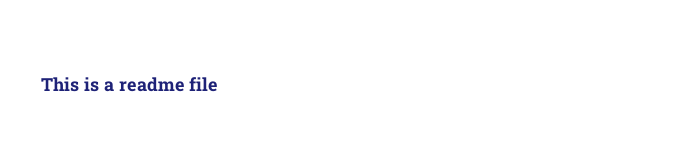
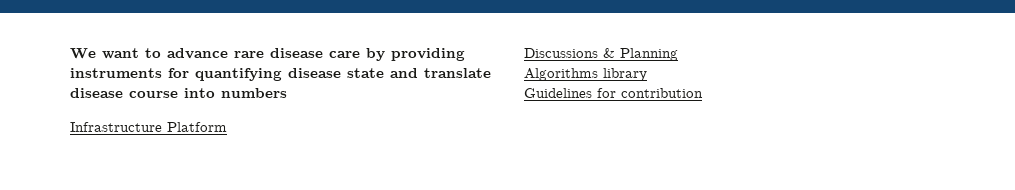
[41,77,219,92] This is a readme file -> [70,48,465,61] [70,68,491,81] [70,88,287,98] [70,122,227,132] [524,48,678,61] [524,68,647,81] [524,88,703,98] We want to advance rare disease care by providing instruments for quantifying disease state and translate disease course into numbers // Infrastructure Platform // Discussions & Planning // Algorithms library // Guidelines for contribution

